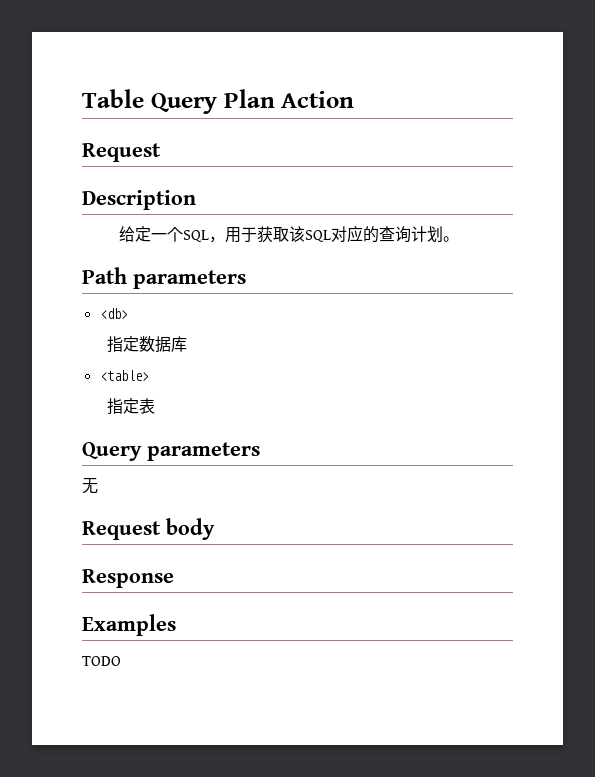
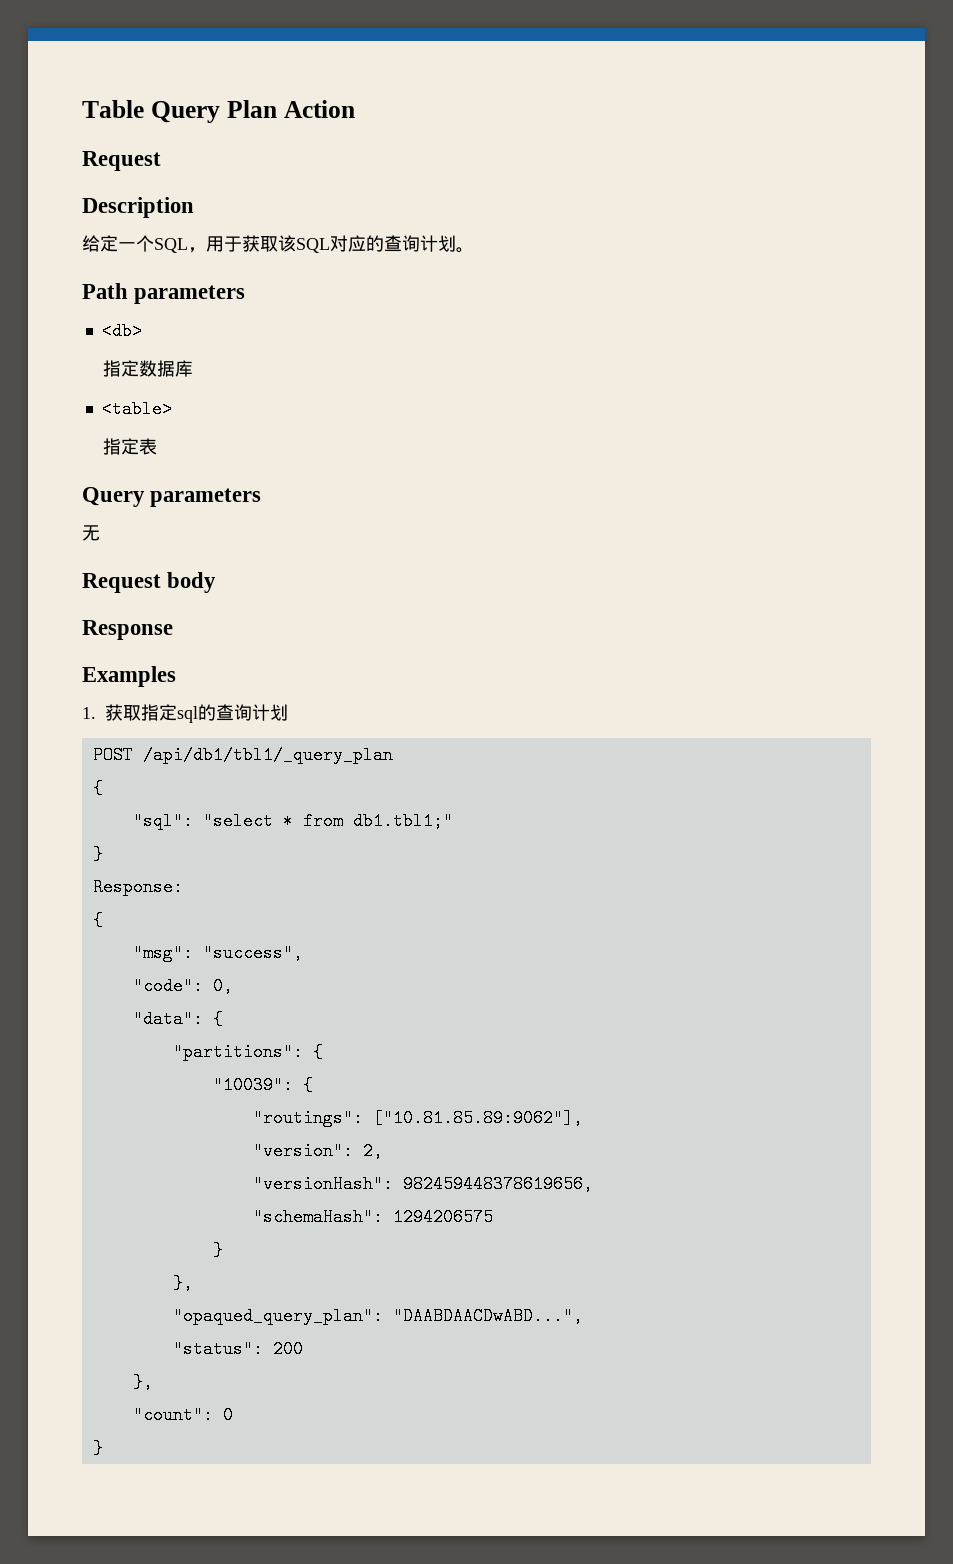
[82,656,121,666] TODO -> [82,704,288,723] [92,746,393,764] [92,779,103,797] [132,812,453,830] [92,845,103,863] [92,878,183,896] [92,911,103,929] [132,944,303,962] [132,977,233,995] [132,1010,223,1028] [172,1043,323,1061] [212,1076,313,1094] [252,1109,583,1127] [252,1142,383,1160] [252,1175,593,1193] [252,1208,493,1226] [212,1241,223,1259] [172,1274,193,1292] [172,1307,583,1325] [172,1340,303,1358] [132,1373,153,1391] [132,1406,233,1424] [92,1439,103,1457] 1.获取指定sql的查询计划 // POST /api/db1/tbl1/_query_plan // { // "sql": "select * from db1.tbl1;" // } // Response: // { // "msg": "success", // "code": 0, // "data": { // "partitions": { // "10039": { // "routings": ["10.81.85.89:9062"], // "version": 2, // "versionHash": 982459448378619656, // "schemaHash": 1294206575 // } // }, // "opaqued_query_plan": "DAABDAACDwABD...", // "status": 200 // }, // "count": 0 // }

